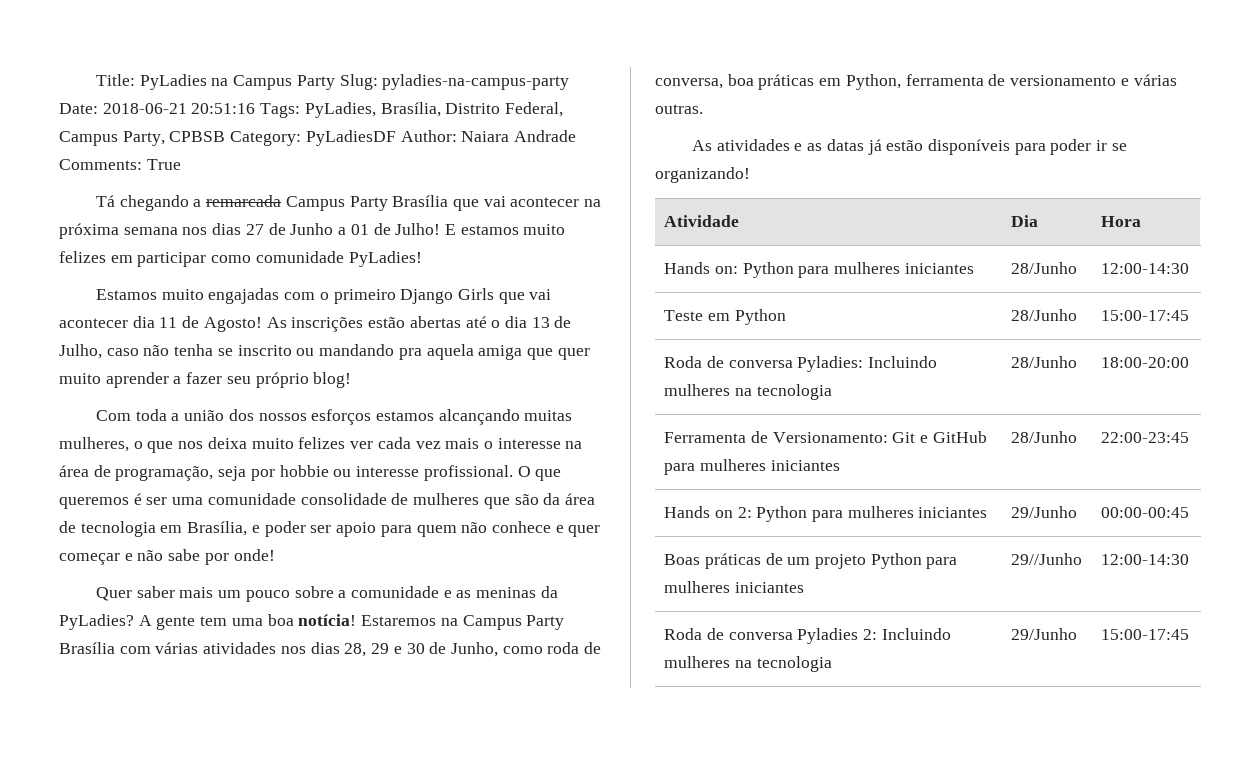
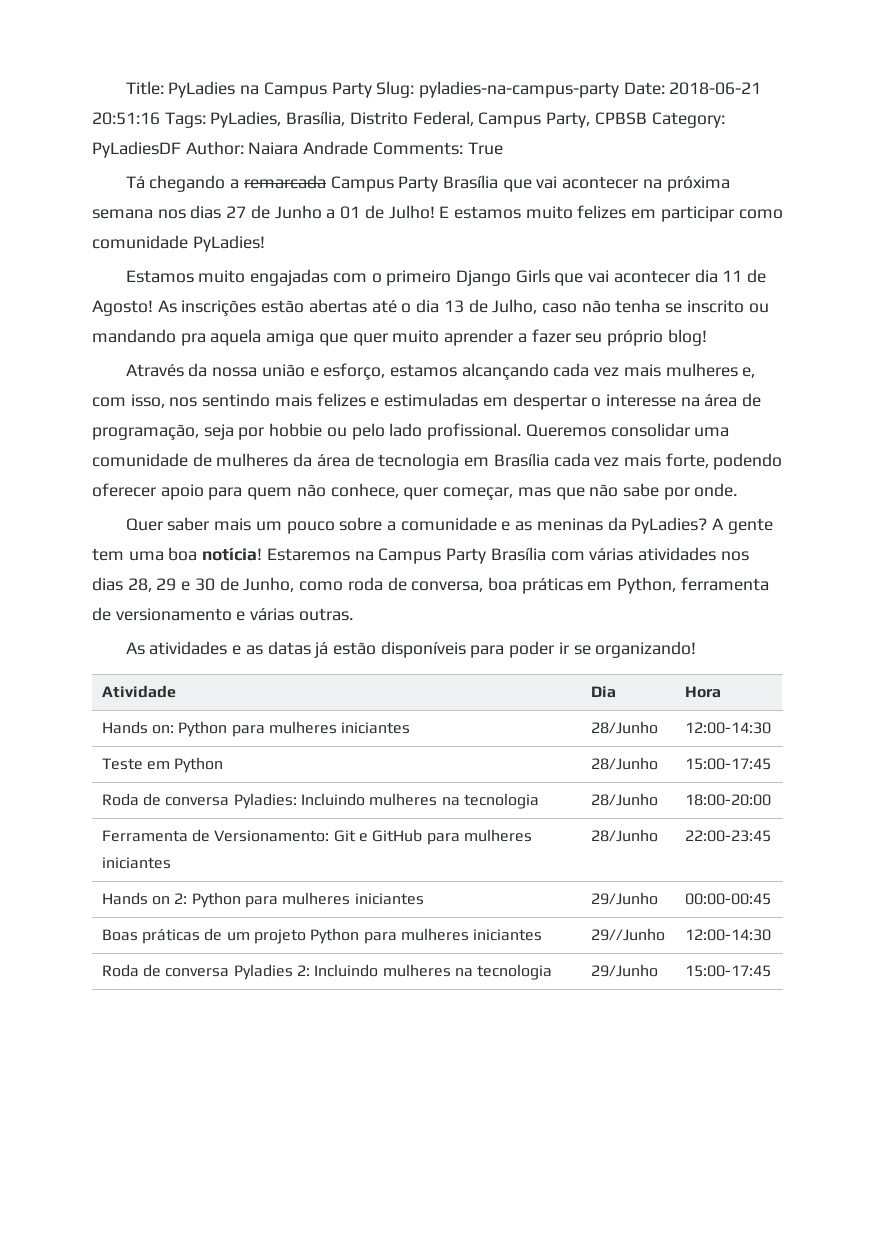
[95,409,573,425] [59,437,480,453] Com toda a união dos nossos esforços estamos alcançando muitas mulheres, o que nos deixa muito felizes ver cada vez mais -> [125,363,756,380] [92,393,587,410] Através da nossa união e esforço, estamos alcançando cada vez mais mulheres e, com isso, nos sentindo mais felizes e estimuladas em despertar
[356,465,562,481] [59,493,168,509] interesse profissional. O que queremos é ser -> [351,423,690,440] pelo lado profissional. Queremos consolidar
[300,493,387,505] consolidade -> (188, 460) none
[483,494,539,509] que são -> (289, 460) none
[187,521,601,537] [59,553,133,565] Brasília, e poder ser apoio para quem não conhece e quer começar e -> [493,453,783,470] [92,483,585,500] Brasília cada vez mais forte, podendo oferecer apoio para quem não conhece, quer começar, mas que
[233,549,275,561] onde! -> [694,483,738,497] onde.

